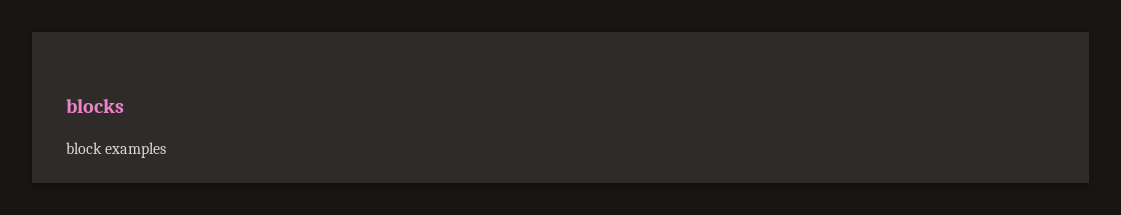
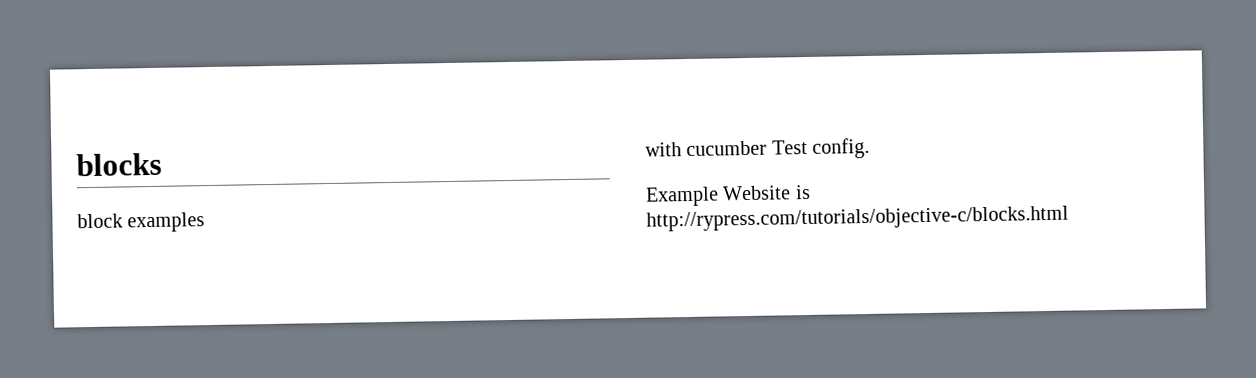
(167, 150) none -> [645,137,871,159] [645,184,811,207] [646,205,1069,232] // with cucumber Test config. // Example Website is http://rypress.com/tutorials/objective-c/blocks.html

